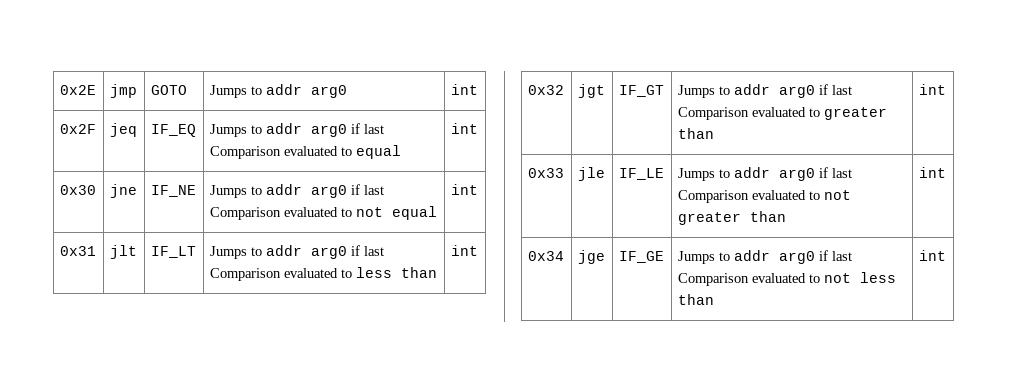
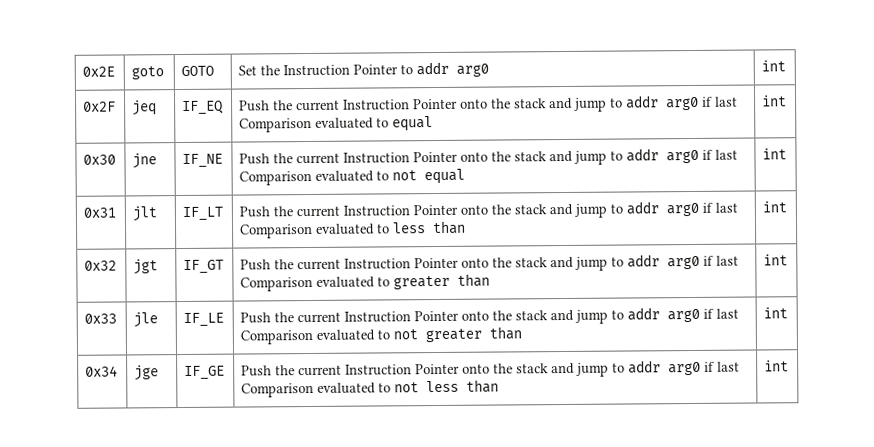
[109,84,137,98] jmp -> [131,66,165,80] goto
[209,85,247,98] Jumps -> [238,64,399,77] Set the Instruction Pointer
[209,124,247,137] Jumps -> [239,97,608,112] Push the current Instruction Pointer onto the stack and jump
[209,185,247,198] Jumps -> [239,150,608,165] Push the current Instruction Pointer onto the stack and jump
[209,246,247,259] Jumps -> [239,203,608,218] Push the current Instruction Pointer onto the stack and jump
[677,85,715,98] Jumps -> [240,256,609,271] Push the current Instruction Pointer onto the stack and jump
[677,168,715,181] Jumps -> [240,309,609,324] Push the current Instruction Pointer onto the stack and jump
[677,251,715,264] Jumps -> [241,362,610,377] Push the current Instruction Pointer onto the stack and jump

